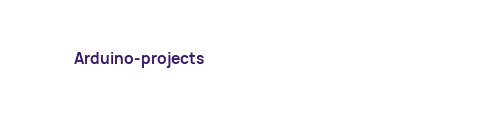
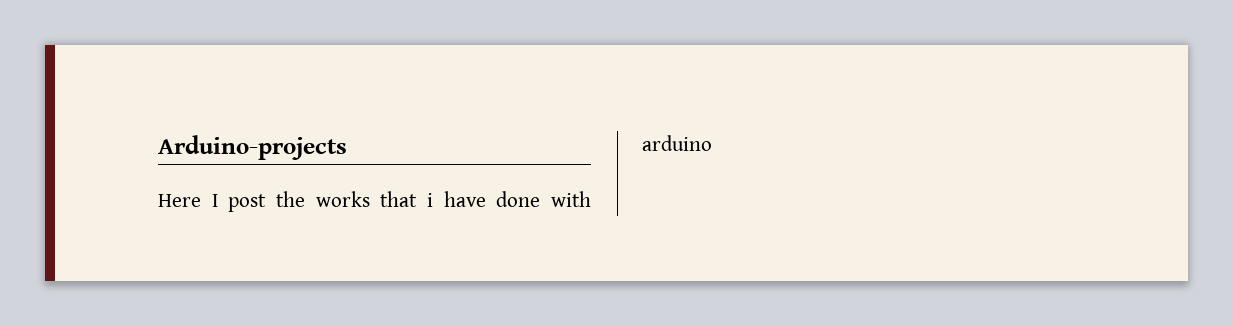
(204, 60) none -> [158,191,591,212] [642,135,712,151] // Here I post the works that i have done with arduino

